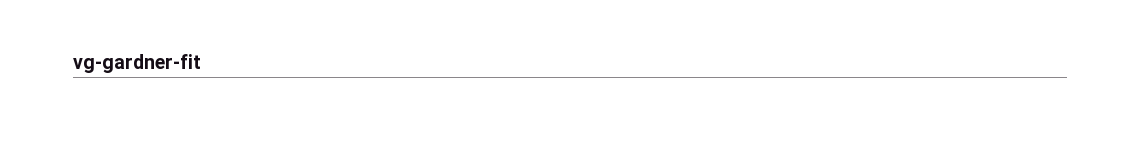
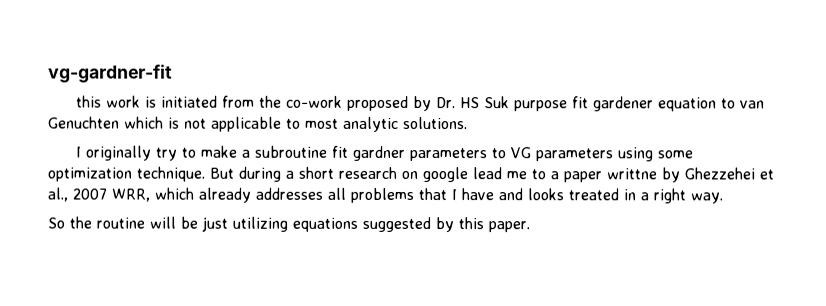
(201, 63) none -> [75,95,765,112] [48,116,468,132] [74,145,694,162] [47,166,774,183] [47,187,723,204] [47,216,530,233] // this work is initiated from the co-work proposed by Dr. HS Suk purpose fit gardener equation to van Genuchten which is not applicable to most analytic solutions. // I originally try to make a subroutine fit gardner parameters to VG parameters using some optimization technique. But during a short research on google lead me to a paper writtne by Ghezzehei et al., 2007 WRR, which already addresses all problems that I have and looks treated in a right way. // So the routine will be just utilizing equations suggested by this paper.

